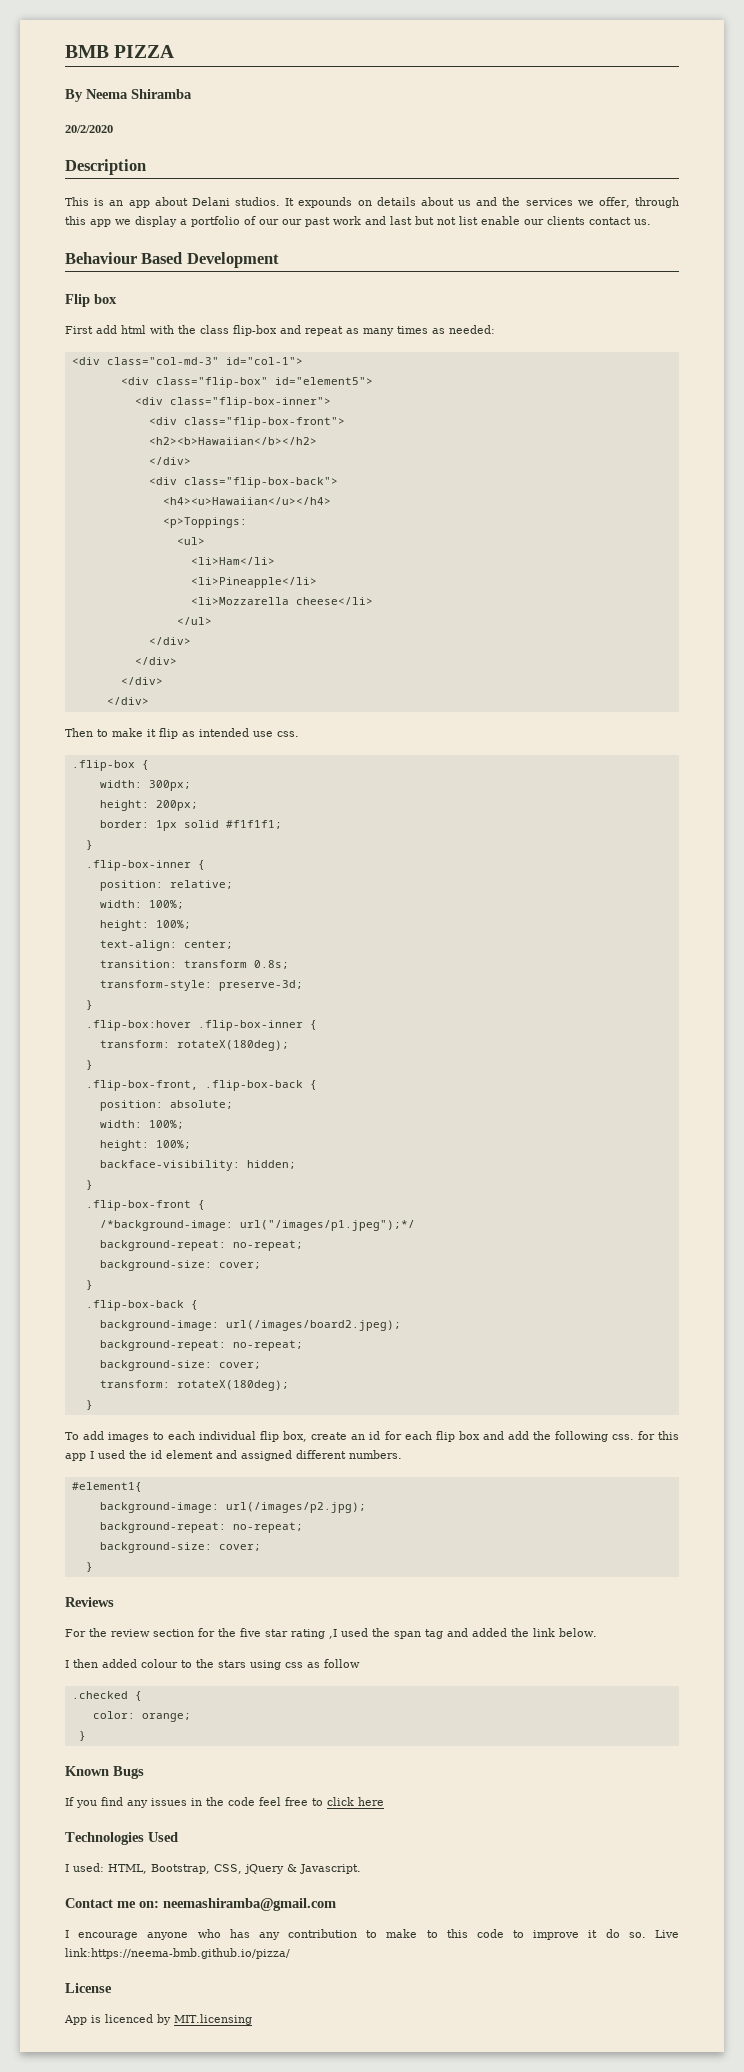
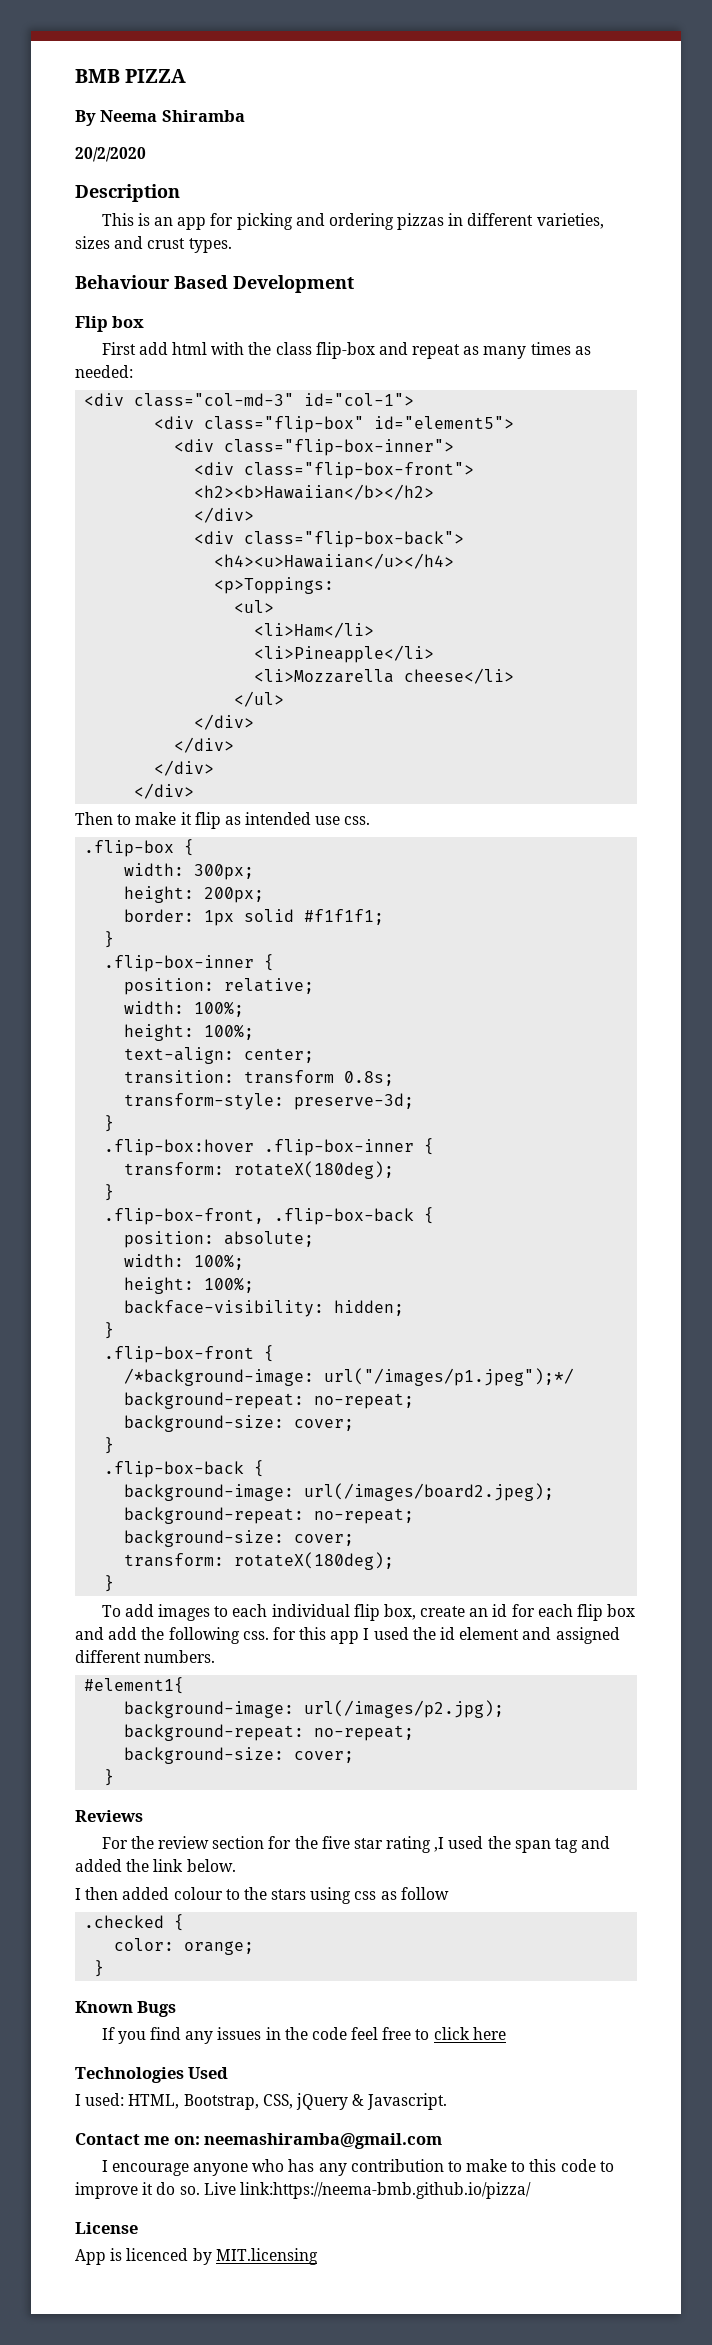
[154,197,679,208] [65,216,651,227] about Delani studios. It expounds on details about us and the services we offer, through this app we display a portfolio of our our past work and last but not list enable our clients contact us. -> [210,213,604,230] [75,236,232,253] for picking and ordering pizzas in different varieties, sizes and crust types.

